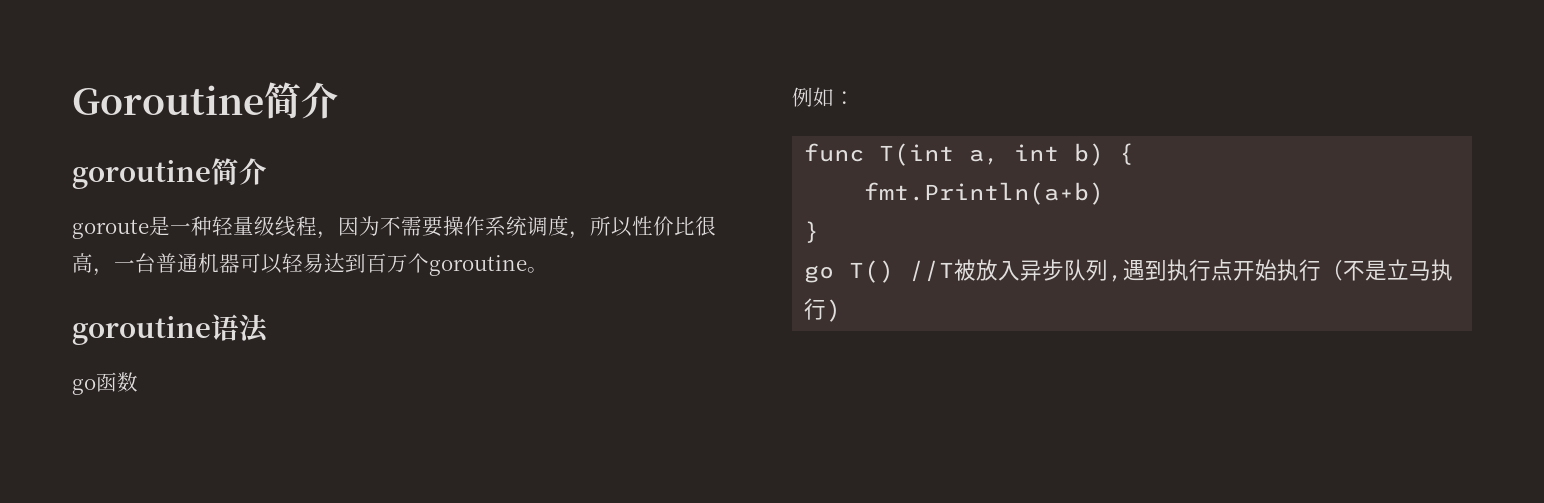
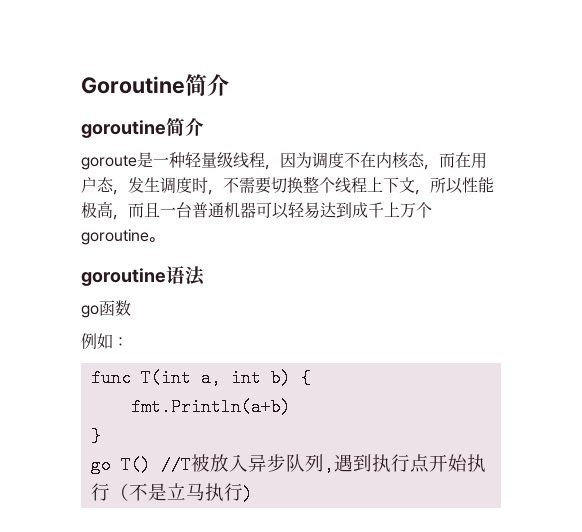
[380,215,716,239] [72,253,114,276] 不需要操作系统调度，所以性价比很高， -> [312,152,487,170] [81,176,494,195] [81,201,160,220] 调度不在内核态，而在用户态，发生调度时，不需要切换整个线程上下文，所以性能极高，而且
[366,253,387,273] 百 -> [352,202,400,218] 成千上

